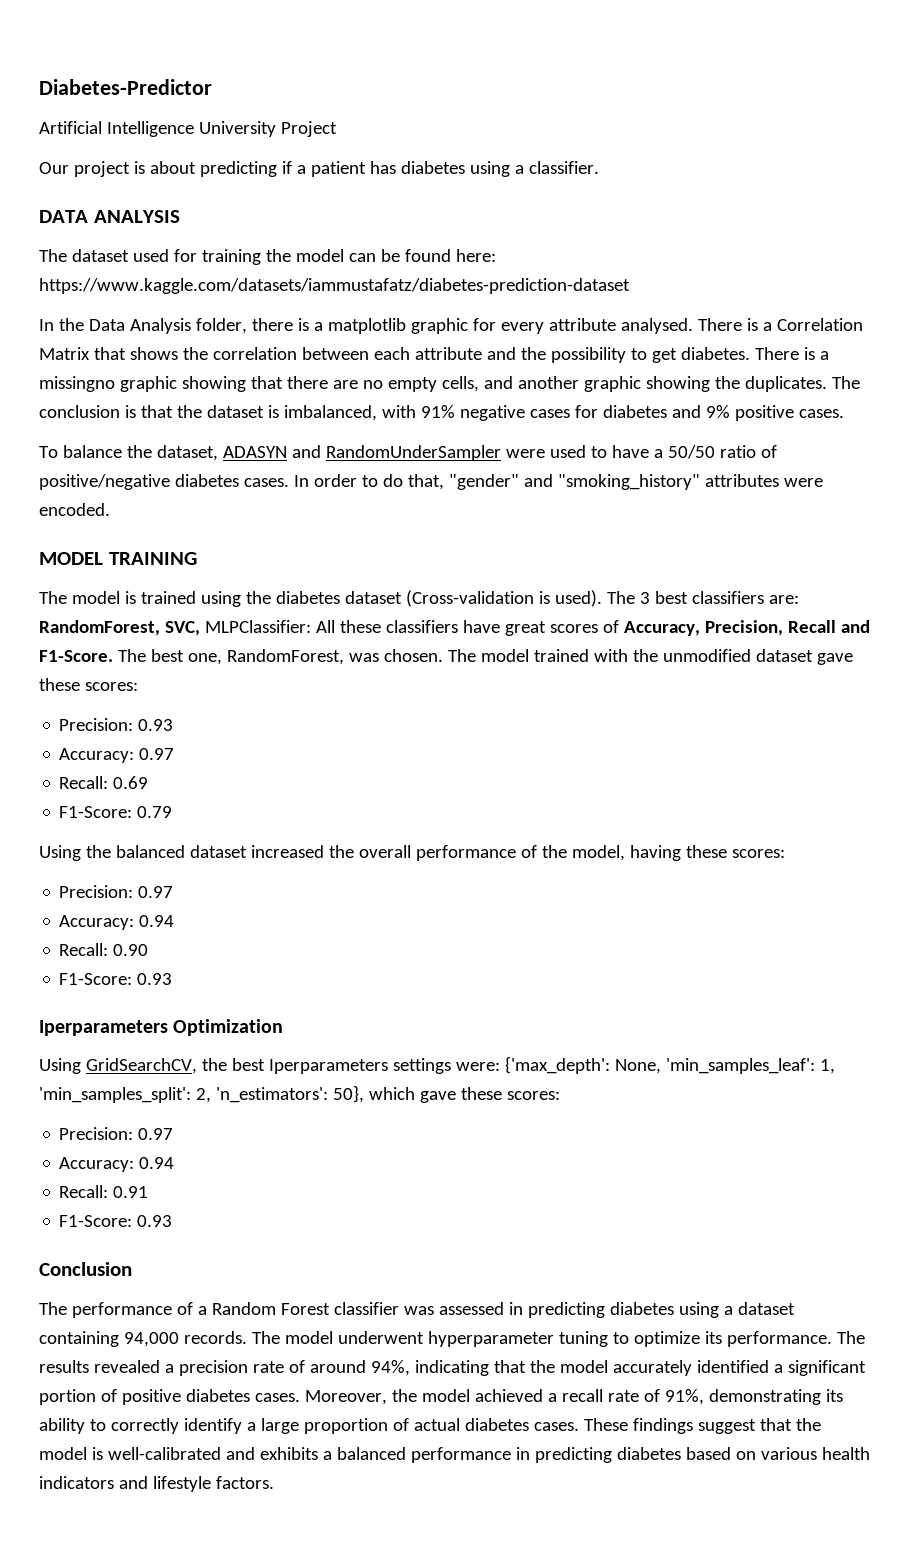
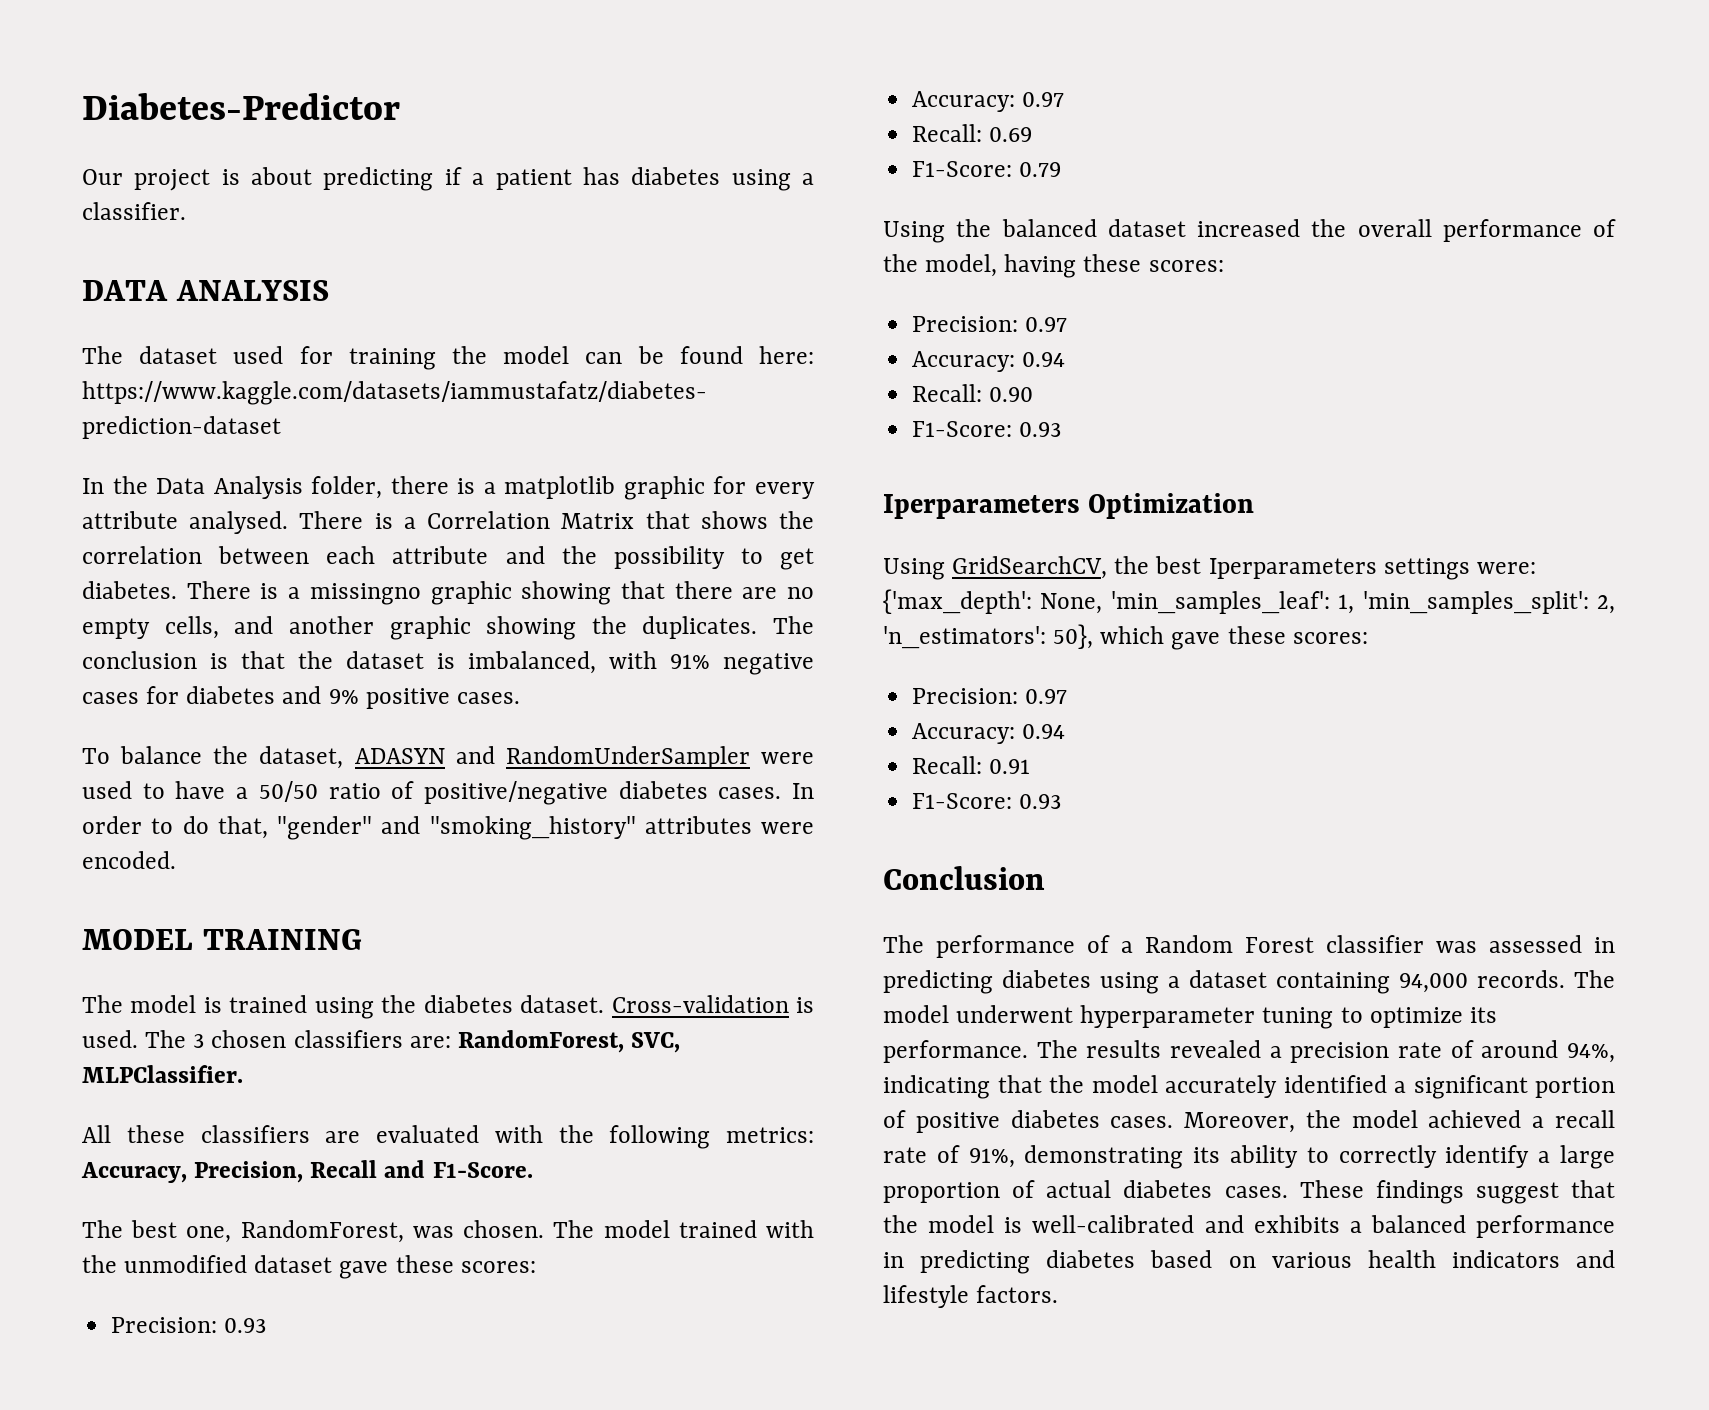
[39,121,337,137] // Artificial Intelligence University Project -> (400, 106) none
[344,590,602,607] dataset (Cross-validation is used). -> [520,995,815,1013] [82,1030,138,1048] dataset. Cross-validation is used.
[654,591,688,604] best -> [211,1030,287,1048] chosen
[204,620,311,633] MLPClassifier: -> [82,1065,243,1083] MLPClassifier. //
[462,620,619,636] have great scores of -> [325,1125,814,1149] are evaluated with the following metrics:
(113, 656) none -> (533, 1170) //

